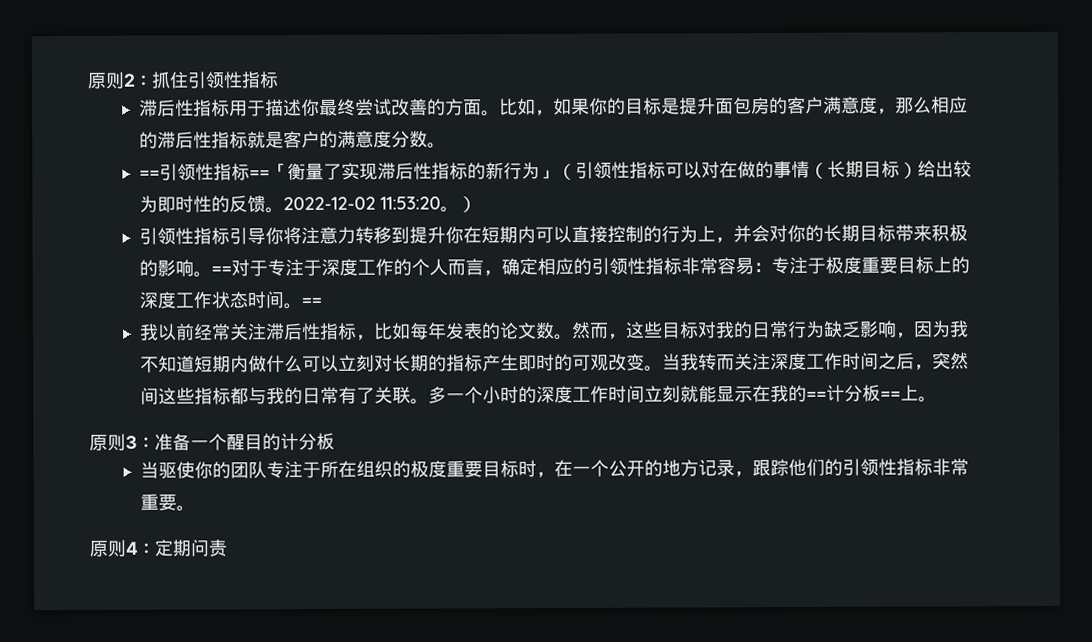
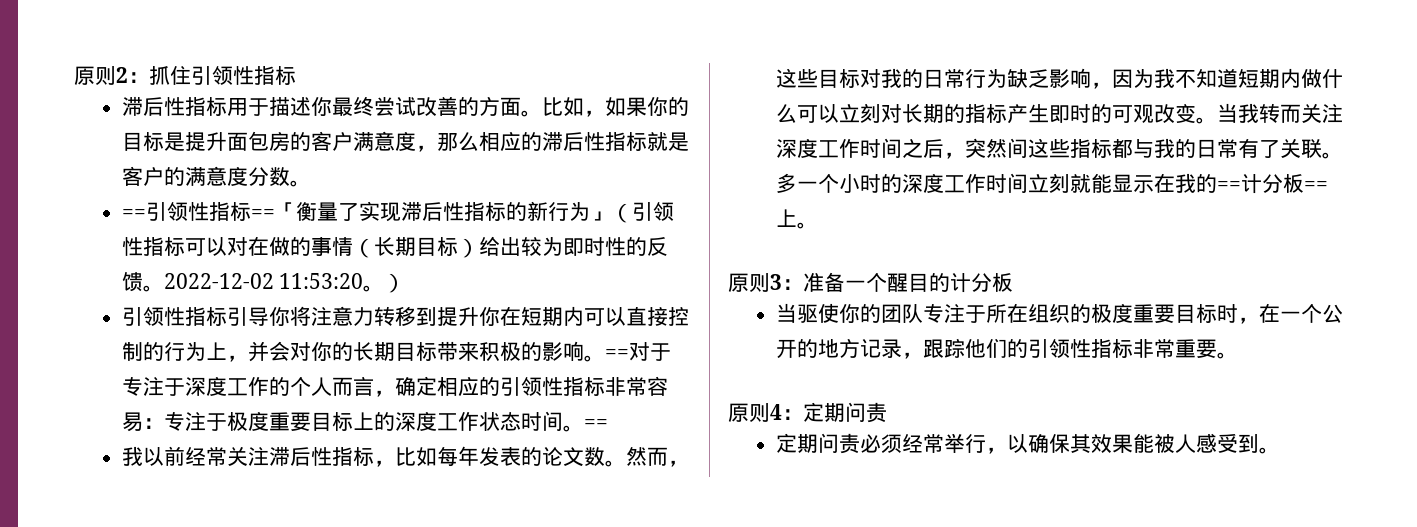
(227, 548) none -> [775,433,1280,454] // 定期问责必须经常举行，以确保其效果能被人感受到。

